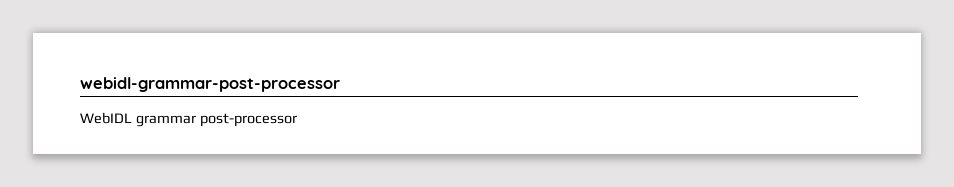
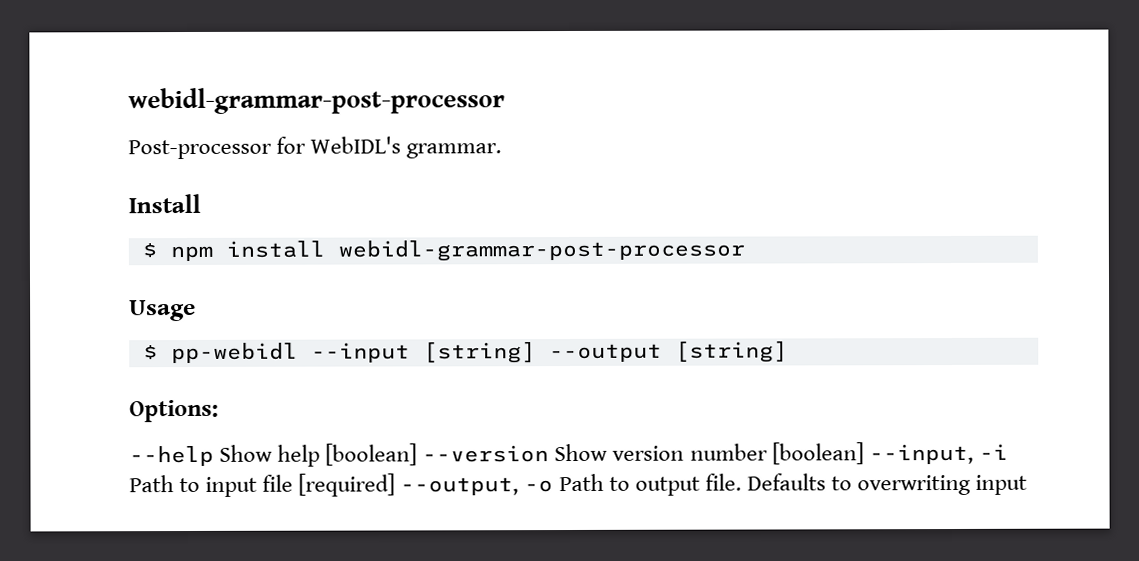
[80,77,340,92] [80,112,297,127] webidl-grammar-post-processor // WebIDL grammar post-processor -> [128,87,505,115] [128,136,503,160] [128,193,201,214] [141,239,745,262] [129,299,196,322] [142,340,788,364] [129,399,219,423] [129,442,1008,467] [129,473,1028,497] webidl-grammar-post-processor // Post-processor for WebIDL's grammar. // Install // $ npm install webidl-grammar-post-processor // Usage // $ pp-webidl --input [string] --output [string] // Options: // --help Show help [boolean] --version Show version number [boolean] --input, -i Path to input file [required] --output, -o Path to output file. Defaults to overwriting input

